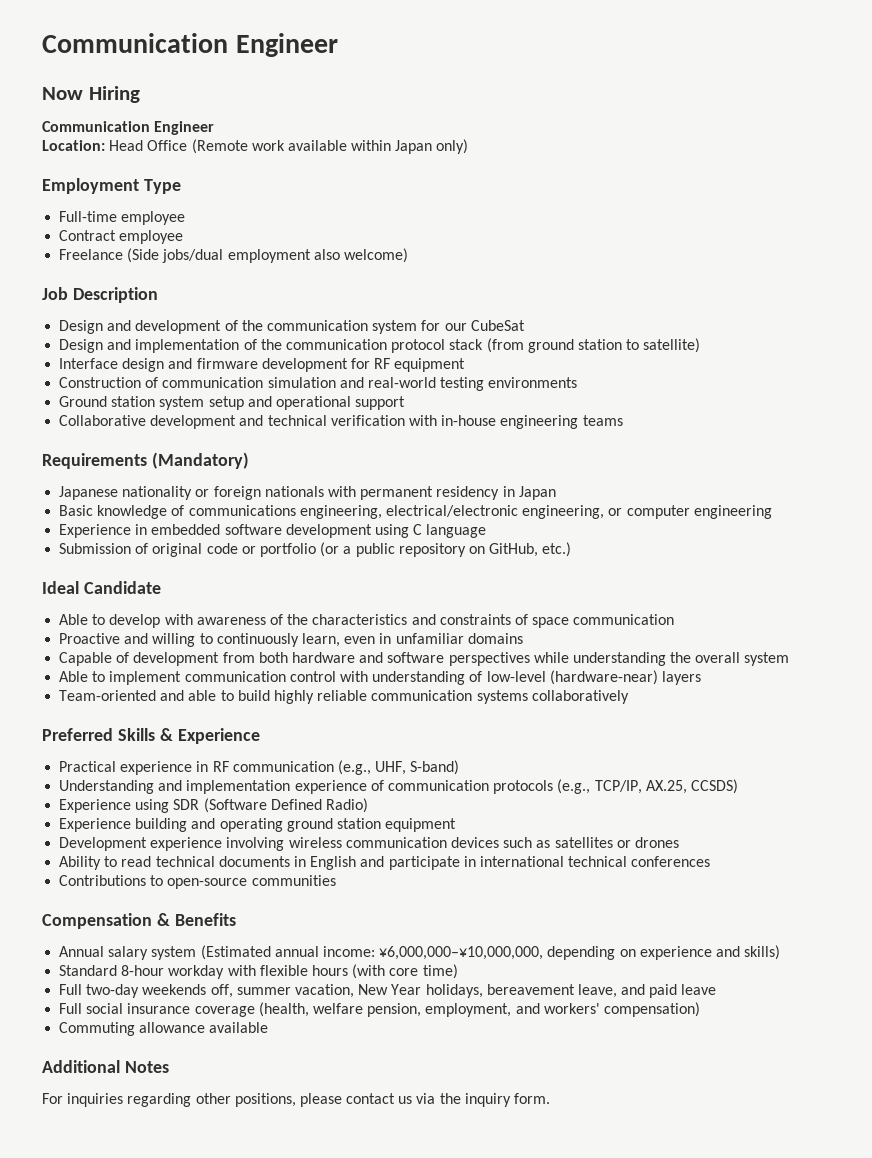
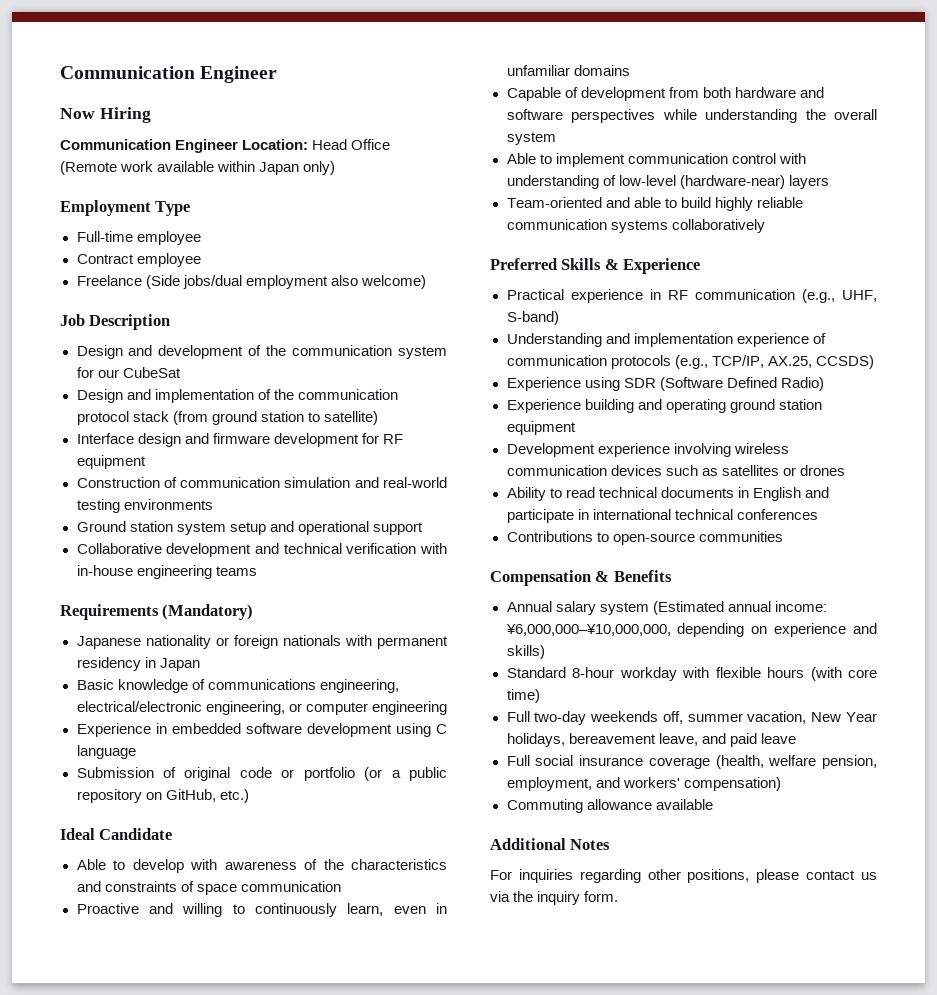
(215, 128) // -> (239, 146) none

